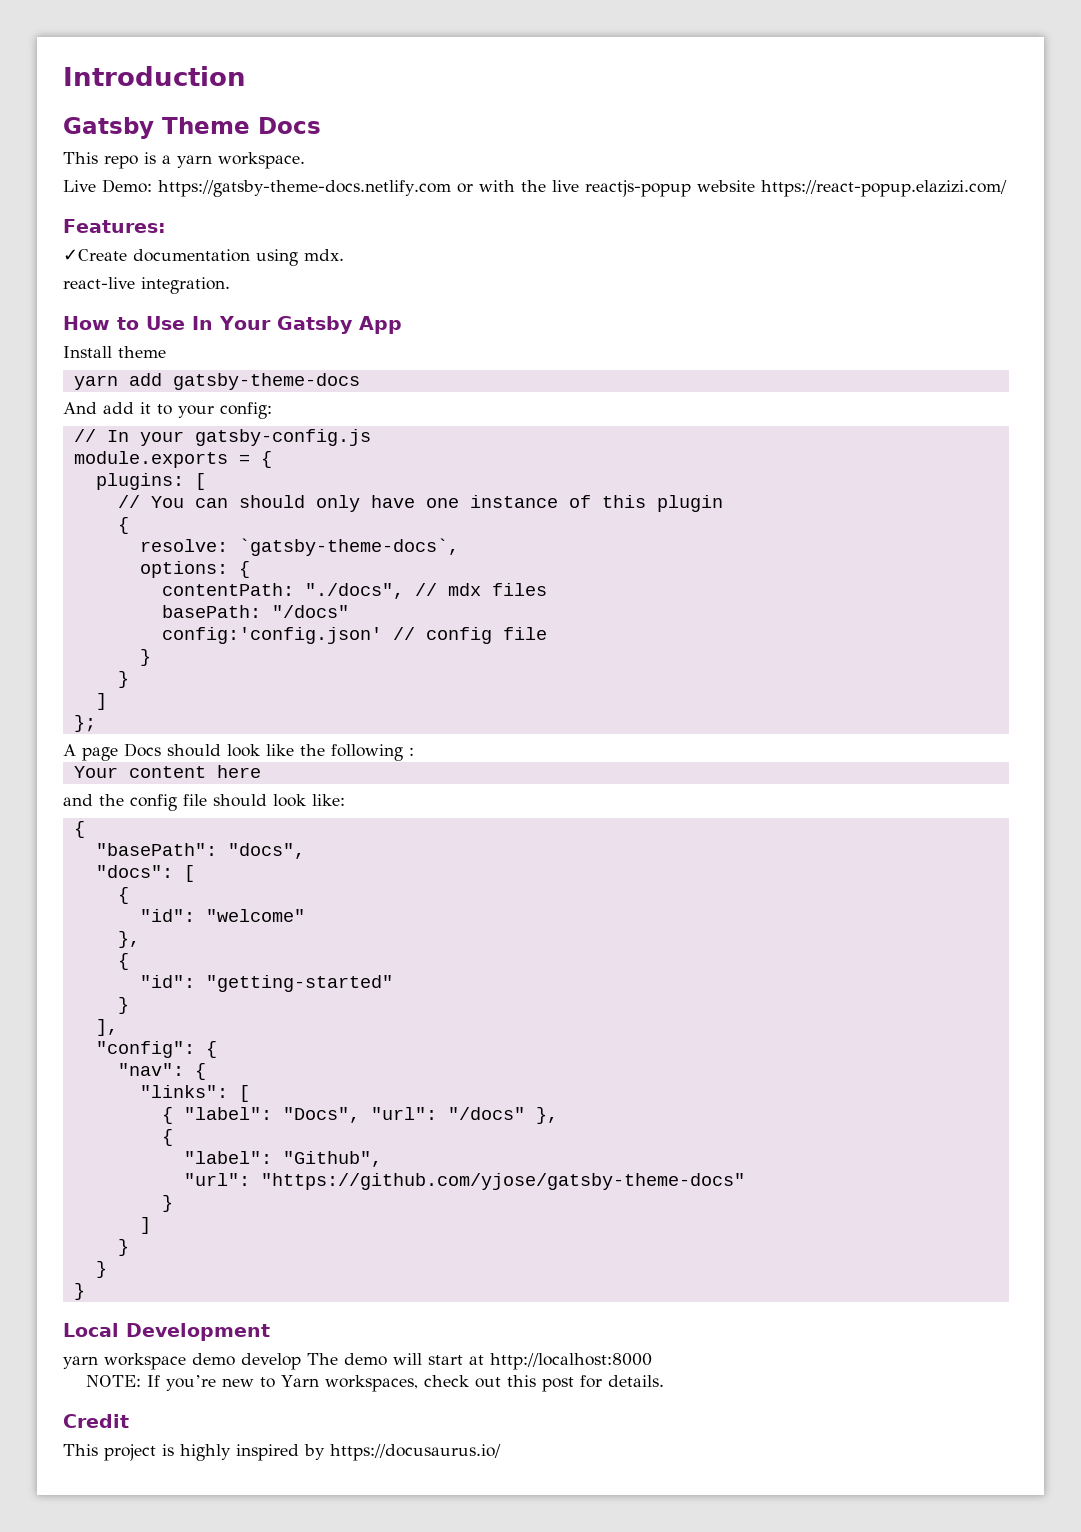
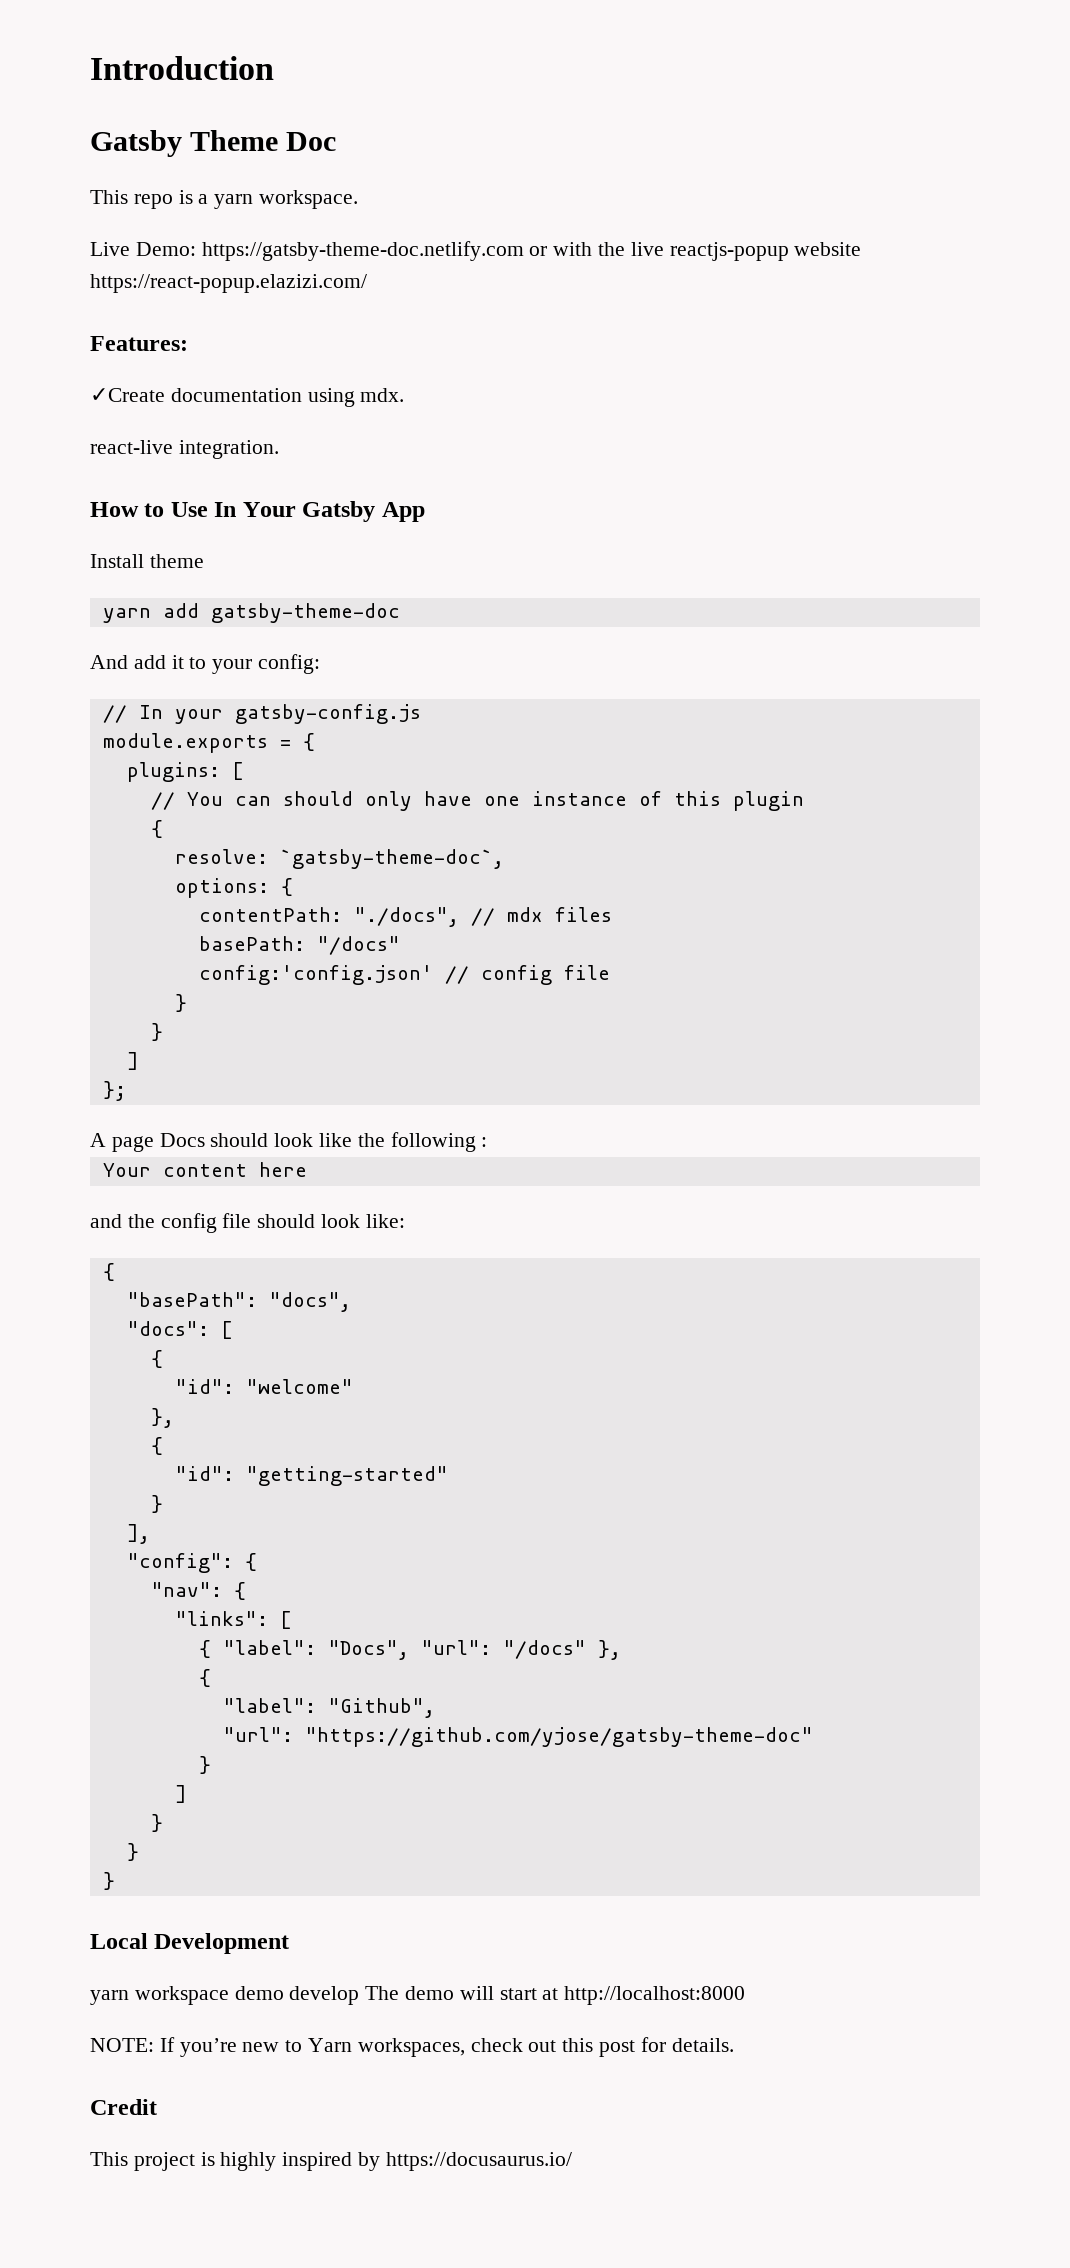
[258,117,321,134] Docs -> [286,132,337,151] Doc
[158,180,451,197] https://gatsby-theme-docs.netlify.com -> [201,241,524,261] https://gatsby-theme-doc.netlify.com
[172,373,360,390] gatsby-theme-docs -> [210,603,400,623] gatsby-theme-doc
[238,538,459,556] `gatsby-theme-docs`, -> [279,849,504,869] `gatsby-theme-doc`,
[260,1173,745,1190] "https://github.com/yjose/gatsby-theme-docs" -> [304,1727,813,1747] "https://github.com/yjose/gatsby-theme-doc"

